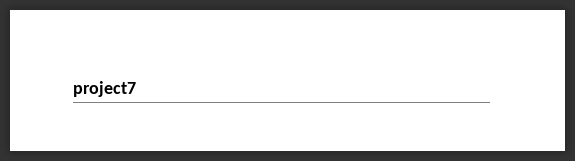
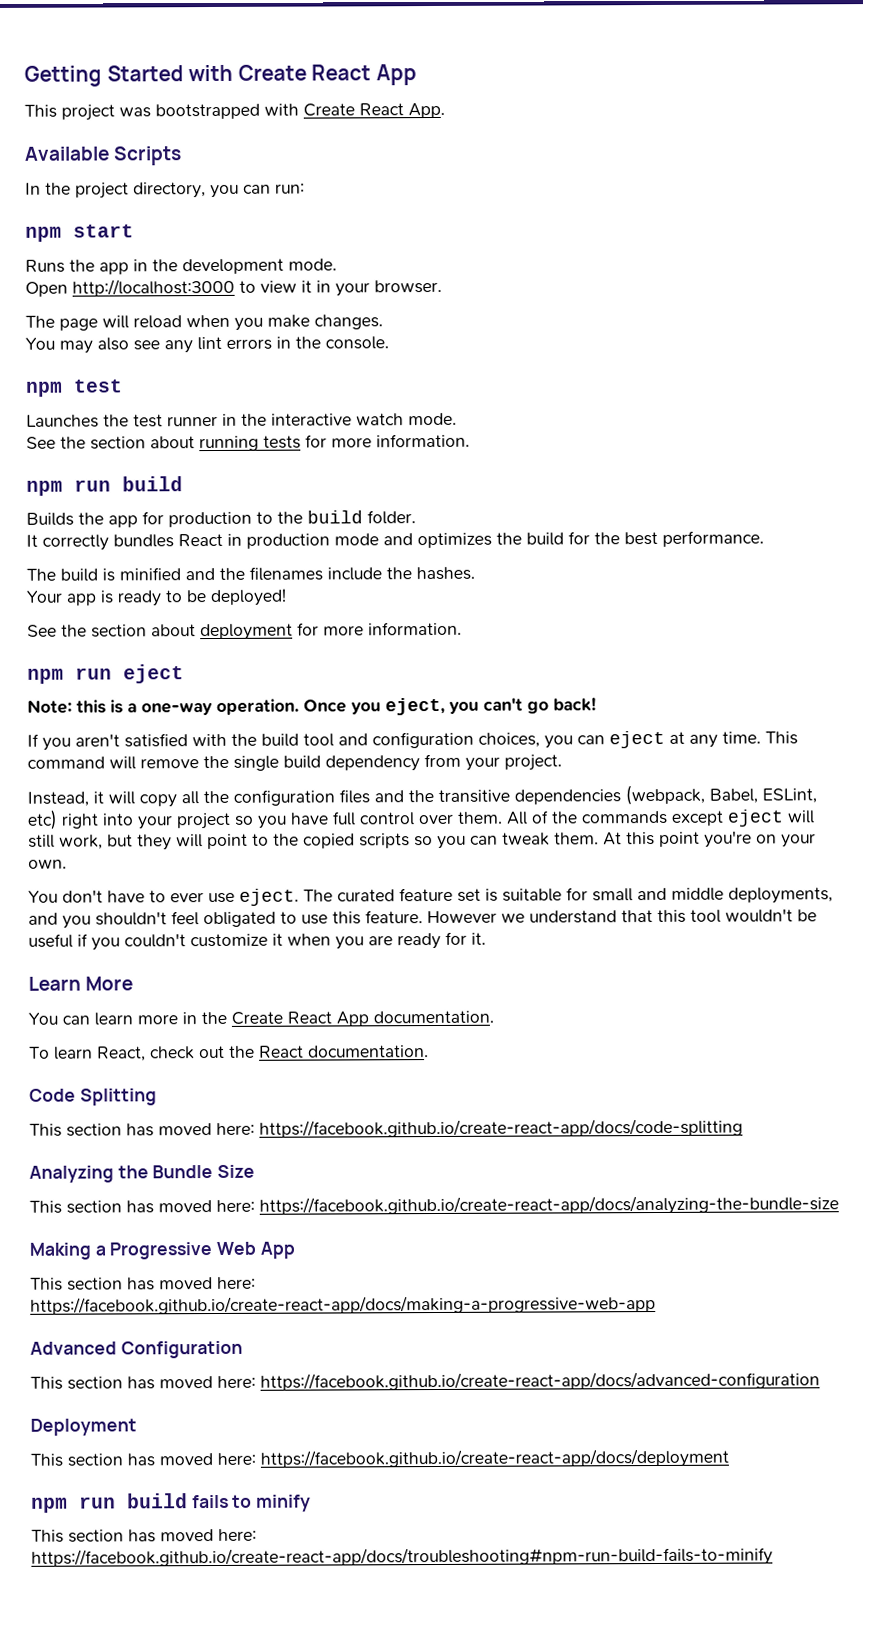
[73,81,136,97] project7 -> [24,64,417,87] [24,102,445,121] [24,146,183,166] [25,182,305,199] [25,224,134,242] [25,258,337,275] [25,278,442,297] [25,314,383,331] [25,336,389,354] [26,379,123,397] [26,412,457,428] [26,433,470,452] [26,476,183,496] [26,510,416,528] [26,530,764,551] [26,566,475,582] [26,588,287,607] [27,621,462,641] [27,664,184,684] [27,697,596,716] [27,730,798,751] [27,753,562,772] [27,784,817,808] [27,809,815,830] [28,830,816,851] [28,859,67,869] [28,887,833,906] [28,908,817,929] [28,931,486,951] [28,976,134,991] [28,1010,494,1027] [29,1045,429,1062] [29,1088,157,1106] [29,1118,743,1138] [29,1164,256,1183] [29,1195,839,1216] [29,1241,295,1260] [30,1276,256,1291] [30,1295,656,1315] [30,1340,243,1359] [30,1371,820,1391] [30,1418,137,1436] [30,1448,729,1469] [31,1493,312,1513] [31,1528,257,1543] [31,1546,773,1568] Getting Started with Create React App // This project was bootstrapped with Create React App. // Available Scripts // In the project directory, you can run: // npm start // Runs the app in the development mode. // Open http://localhost:3000 to view it in your browser. // The page will reload when you make changes. // You may also see any lint errors in the console. // npm test // Launches the test runner in the interactive watch mode. // See the section about running tests for more information. // npm run build // Builds the app for production to the build folder. // It correctly bundles React in production mode and optimizes the build for the best performance. // The build is minified and the filenames include the hashes. // Your app is ready to be deployed! // See the section about deployment for more information. // npm run eject // Note: this is a one-way operation. Once you eject, you can't go back! // If you aren't satisfied with the build tool and configuration choices, you can eject at any time. This command will remove the single build dependency from your project. // Instead, it will copy all the configuration files and the transitive dependencies (webpack, Babel, ESLint, etc) right into your project so you have full control over them. All of the commands except eject will still work, but they will point to the copied scripts so you can tweak them. At this point you're on your own. // You don't have to ever use eject. The curated feature set is suitable for small and middle deployments, and you shouldn't feel obligated to use this feature. However we understand that this tool wouldn't be useful if you couldn't customize it when you are ready for it. // Learn More // You can learn more in the Create React App documentation. // To learn React, check out the React documentation. // Code Splitting // This section has moved here: https://facebook.github.io/create-react-app/docs/code-splitting // Analyzing the Bundle Size // This section has moved here: https://facebook.github.io/create-react-app/docs/analyzing-the-bundle-size // Making a Progressive Web App // This section has moved here: https://facebook.github.io/create-react-app/docs/making-a-progressive-web-app // Advanced Configuration // This section has moved here: https://facebook.github.io/create-react-app/docs/advanced-configuration // Deployment // This section has moved here: https://facebook.github.io/create-react-app/docs/deployment // npm run build fails to minify // This section has moved here: https://facebook.github.io/create-react-app/docs/troubleshooting#npm-run-build-fails-to-minify

